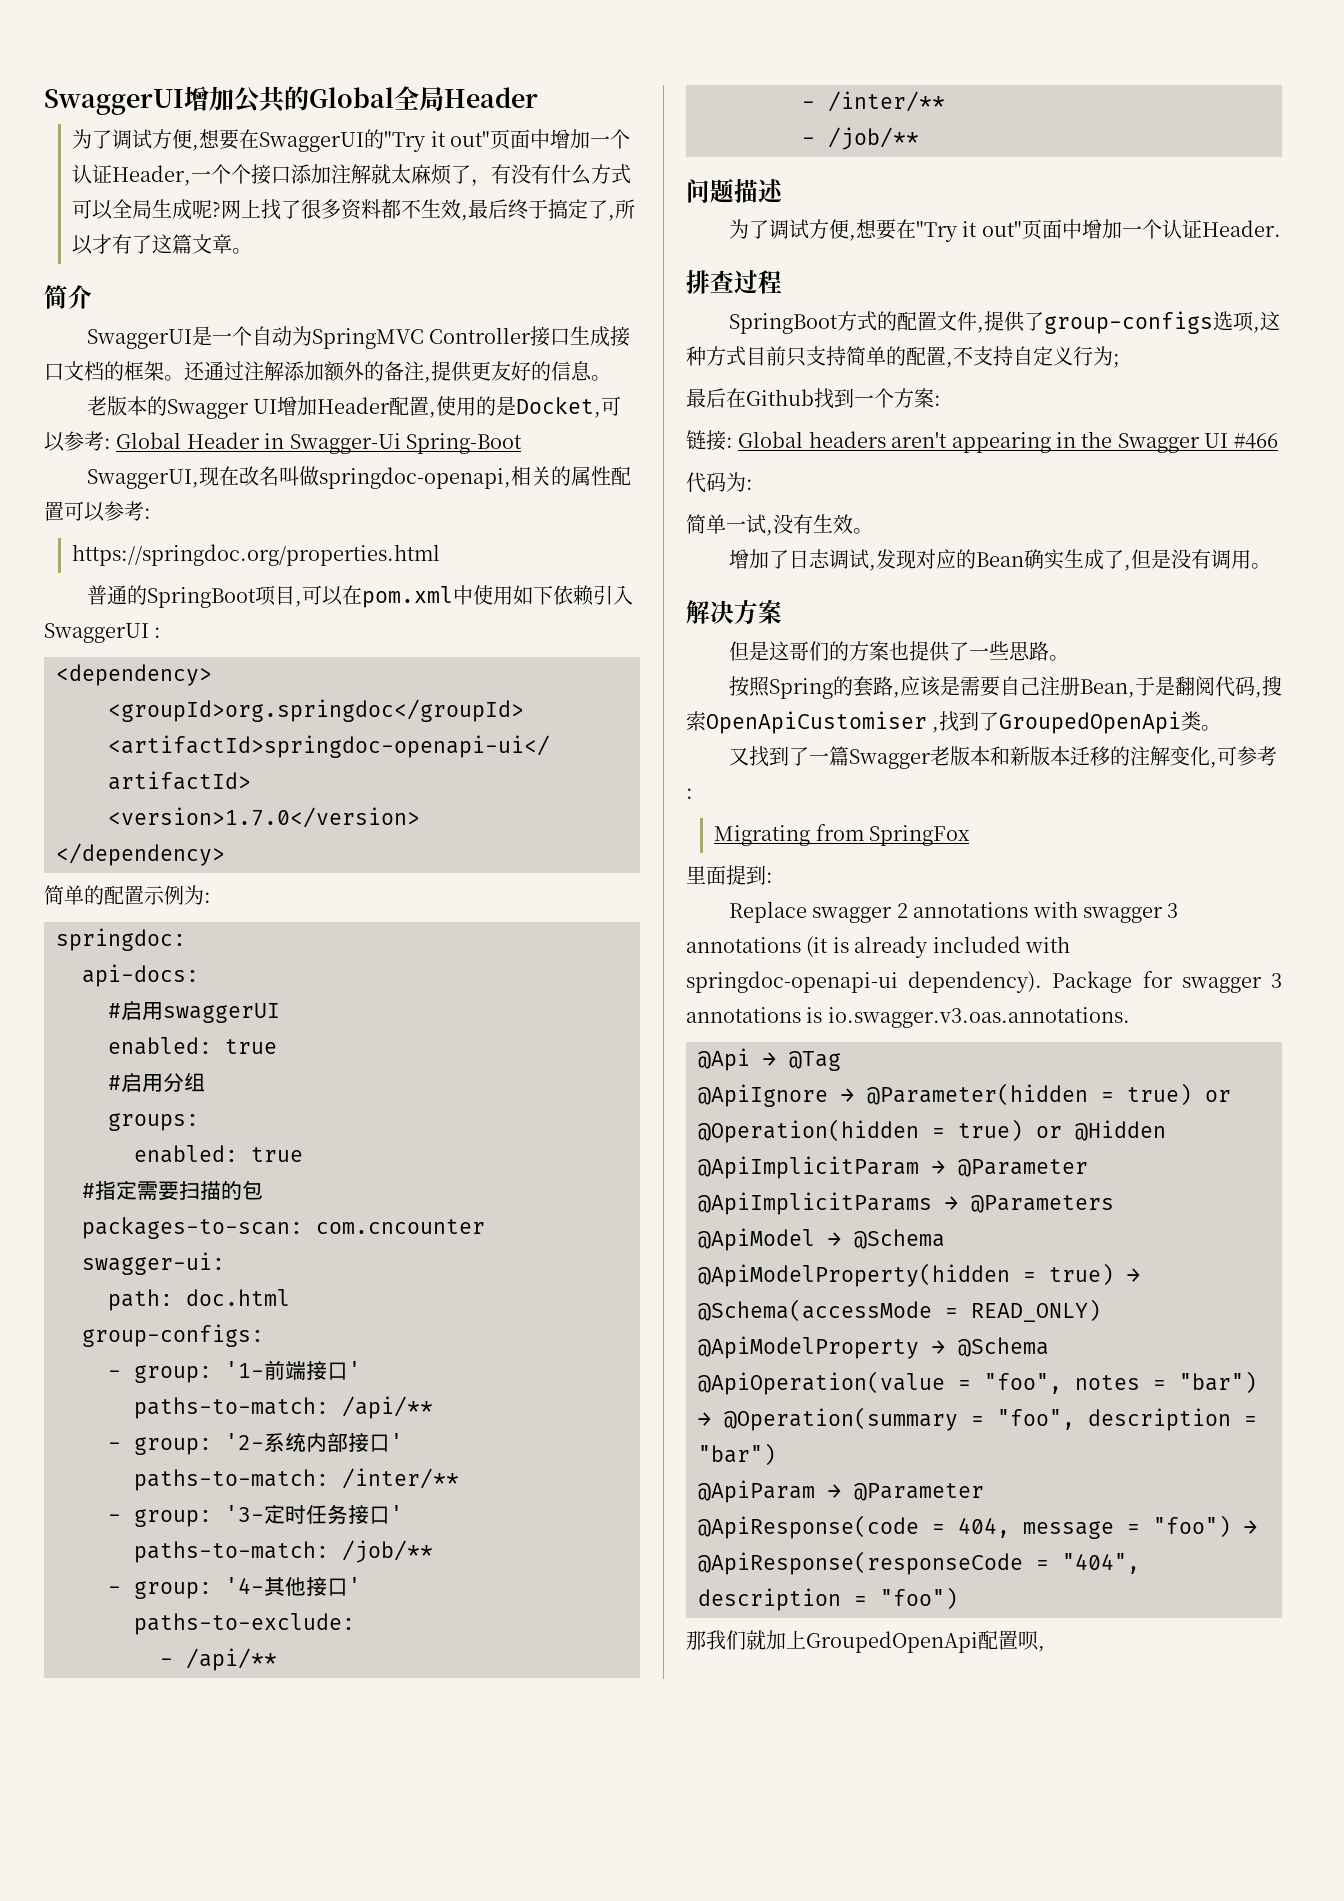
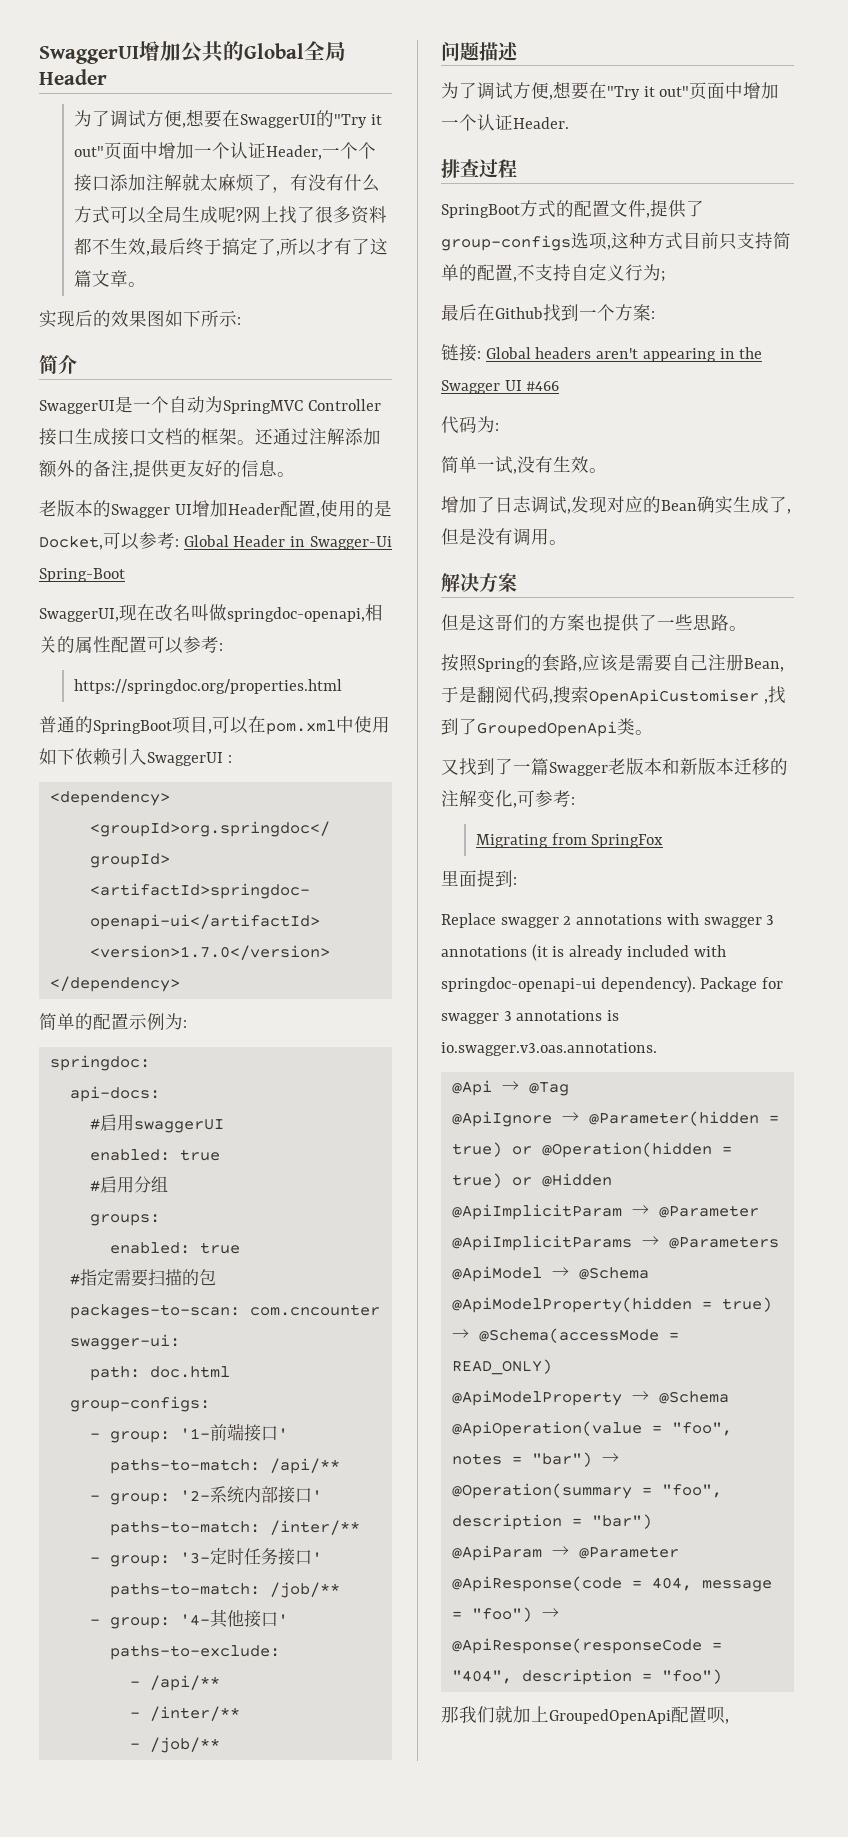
(253, 251) none -> [39,310,241,328] // 实现后的效果图如下所示:

